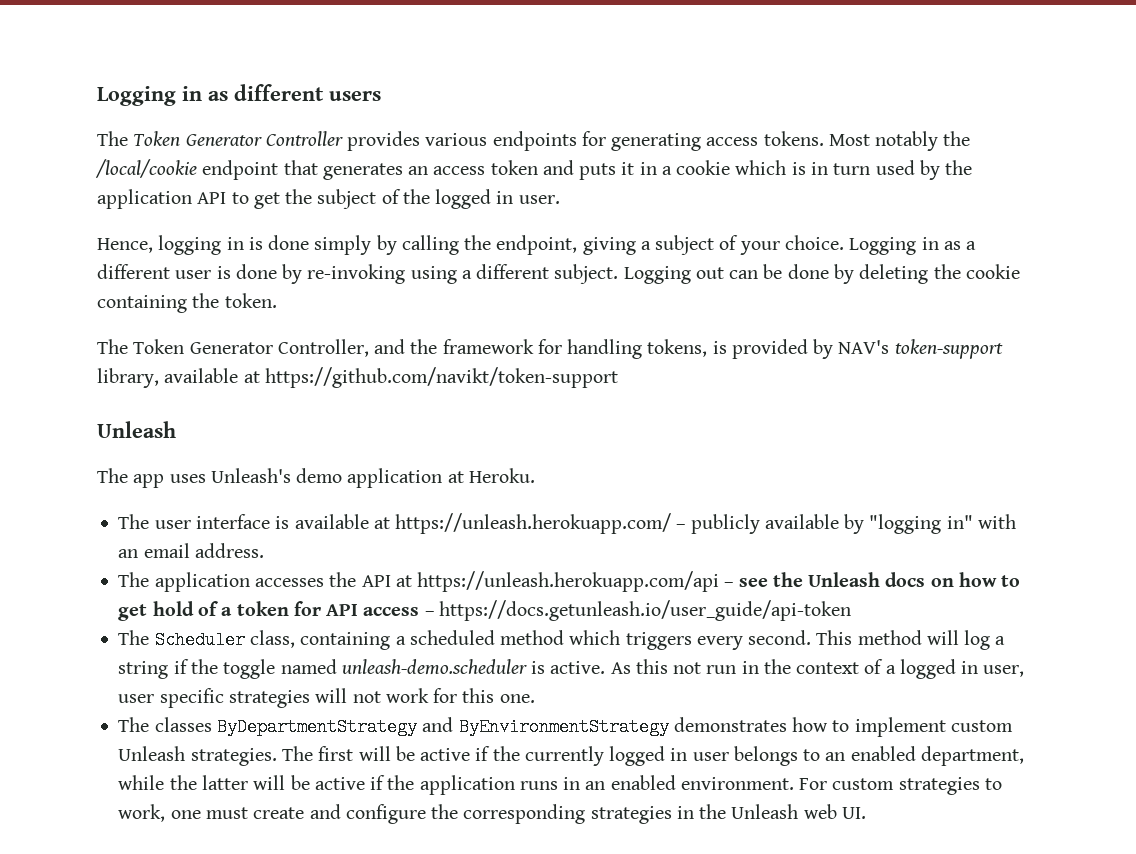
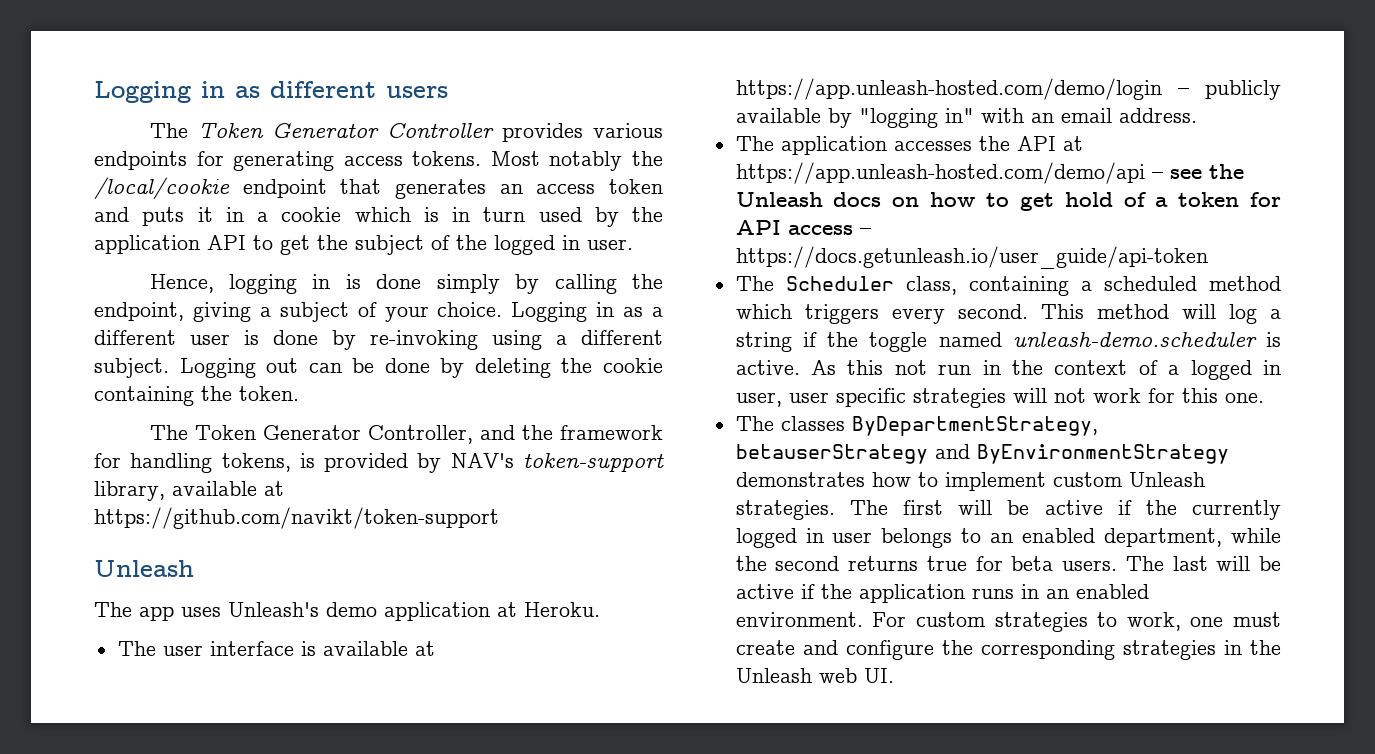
[395,513,672,534] https://unleash.herokuapp.com/ -> [735,78,1162,100] https://app.unleash-hosted.com/demo/login
[417,571,720,592] https://unleash.herokuapp.com/api -> [735,162,1145,184] https://app.unleash-hosted.com/demo/api
[216,718,417,736] ByDepartmentStrategy -> [851,416,1098,436] [735,444,928,464] ByDepartmentStrategy, betauserStrategy
[201,775,248,790] latter -> [775,556,1208,571] second returns true for beta users. The last

